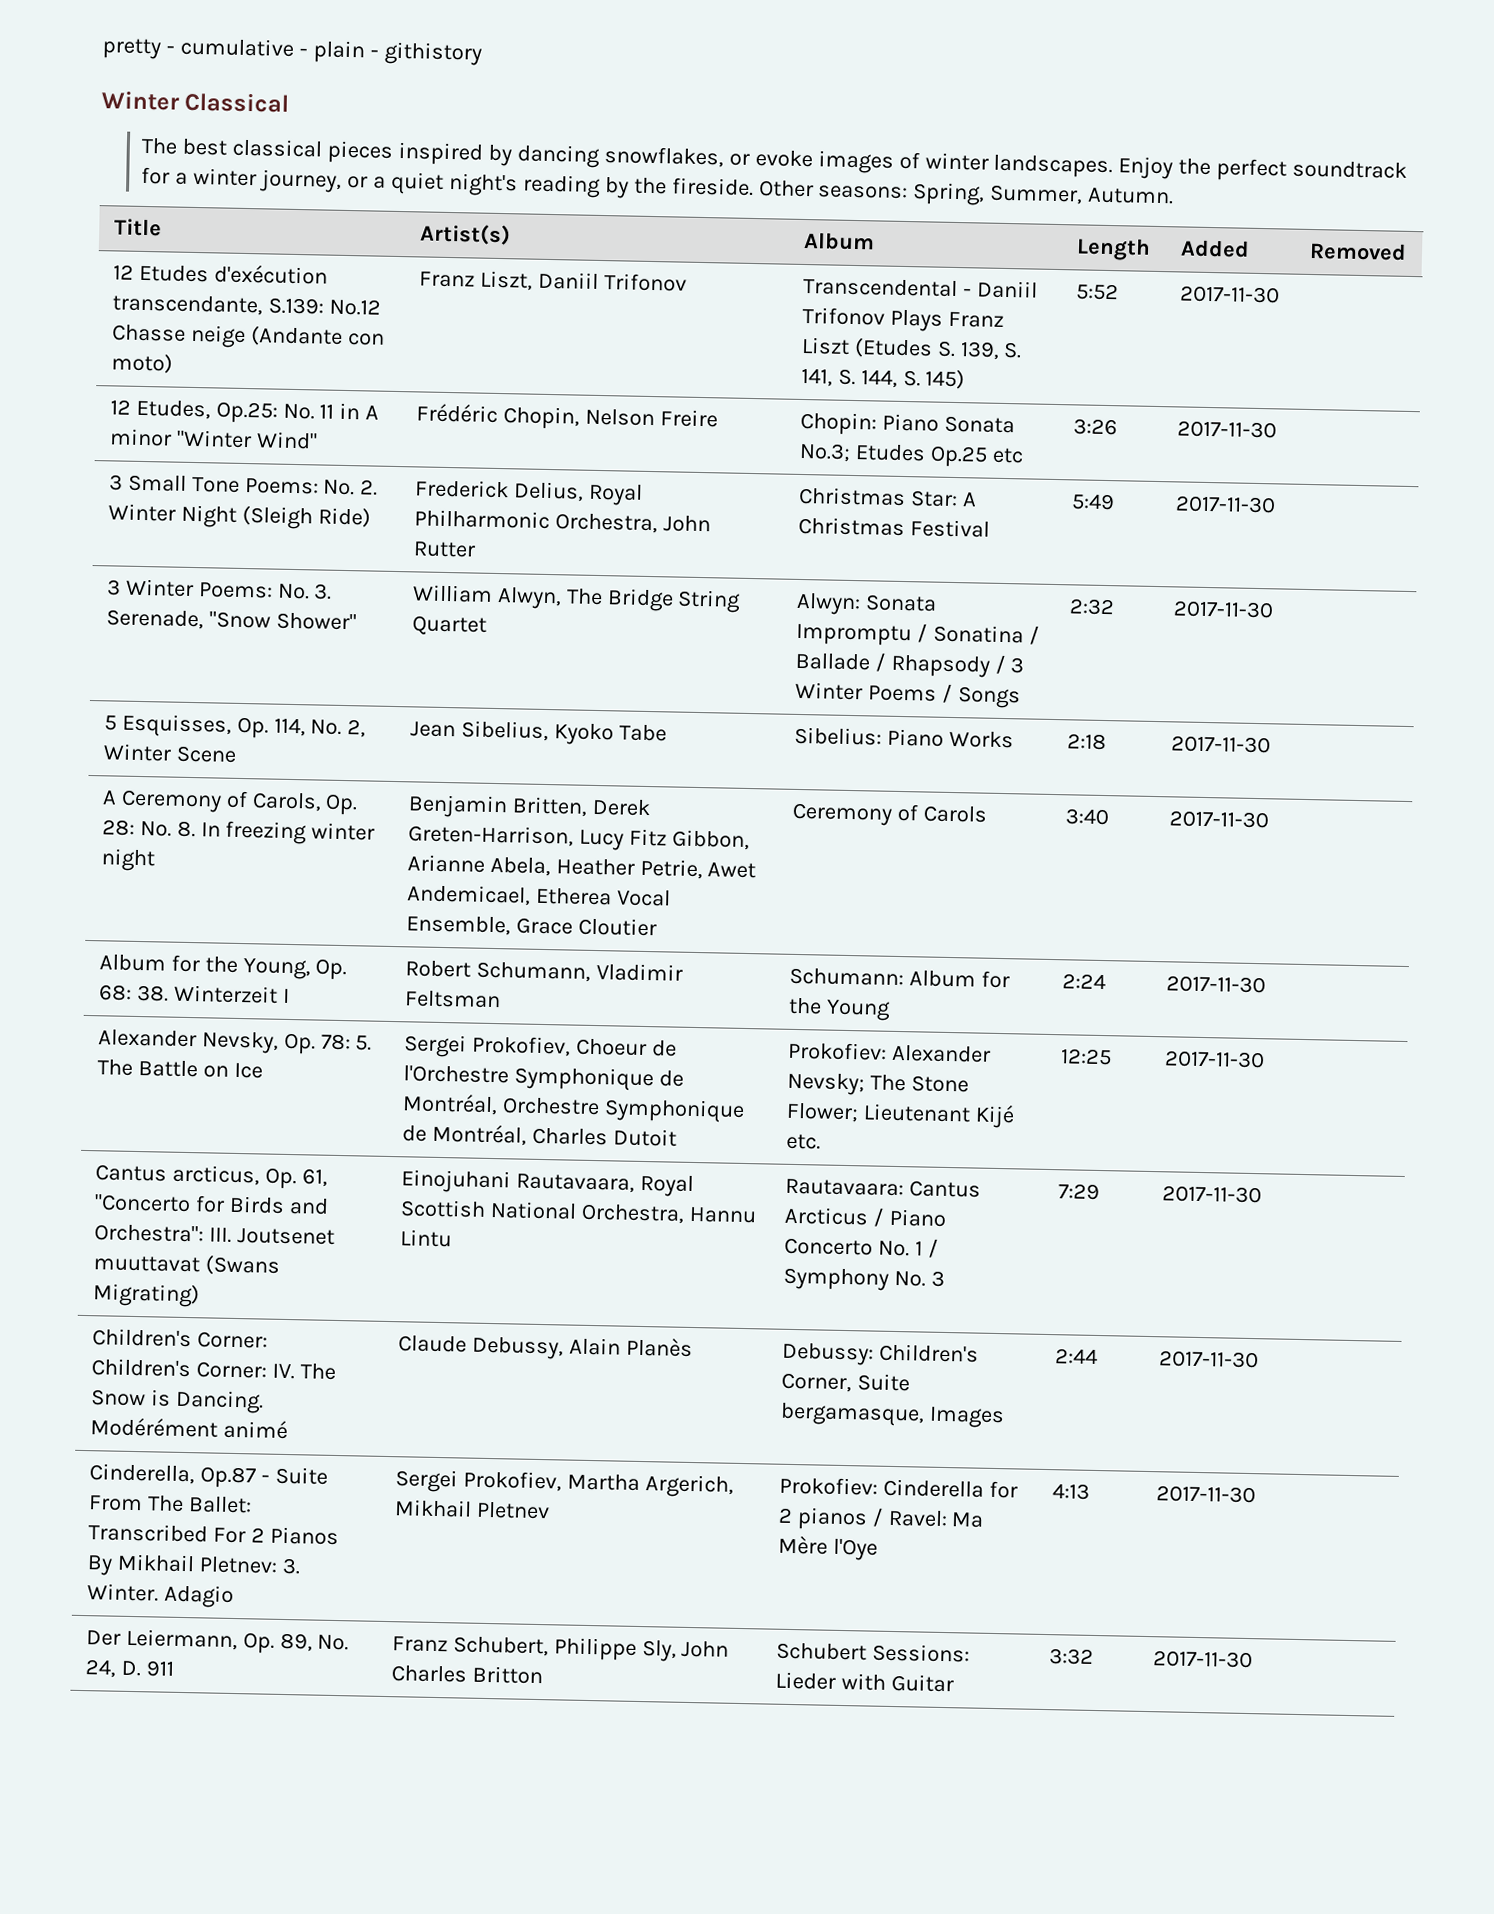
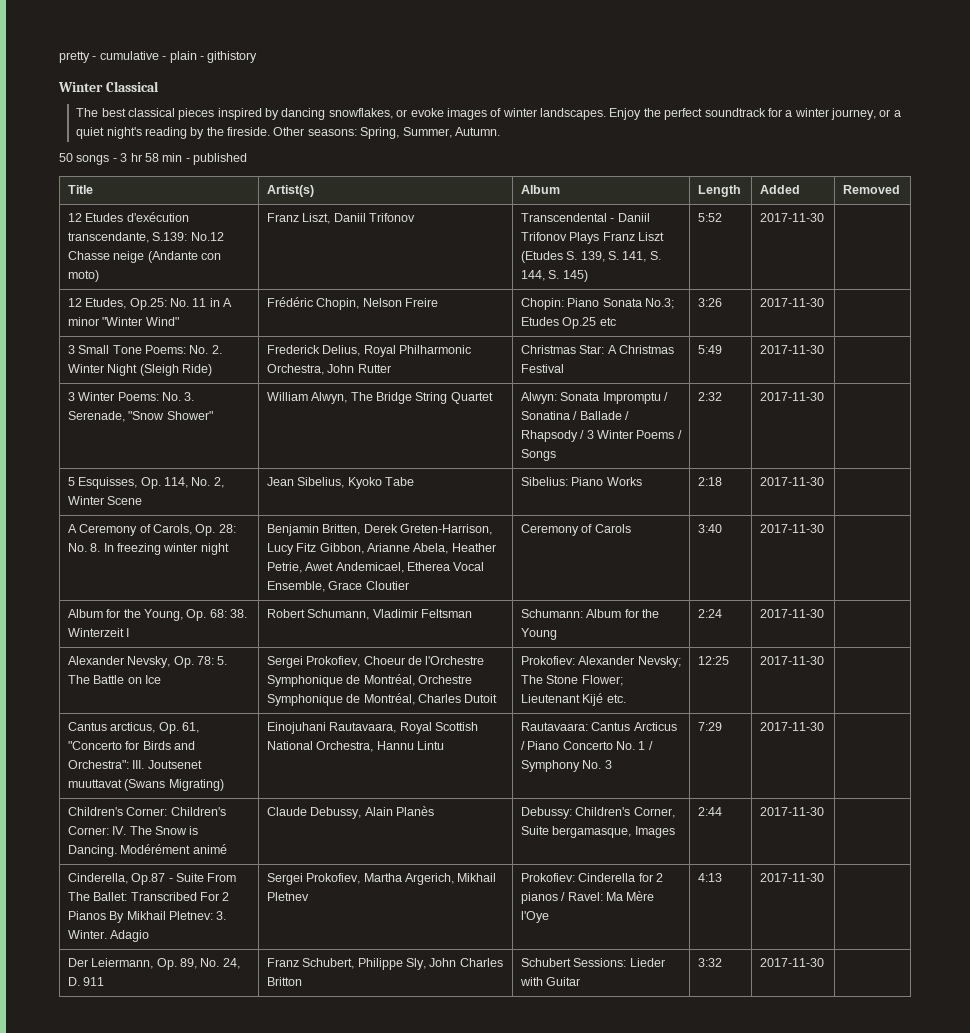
(1175, 196) none -> [59,153,247,165] // 50 songs - 3 hr 58 min - published

